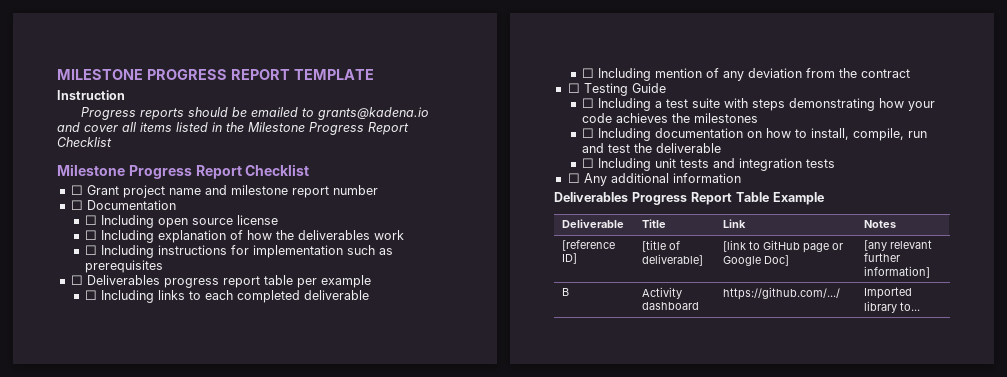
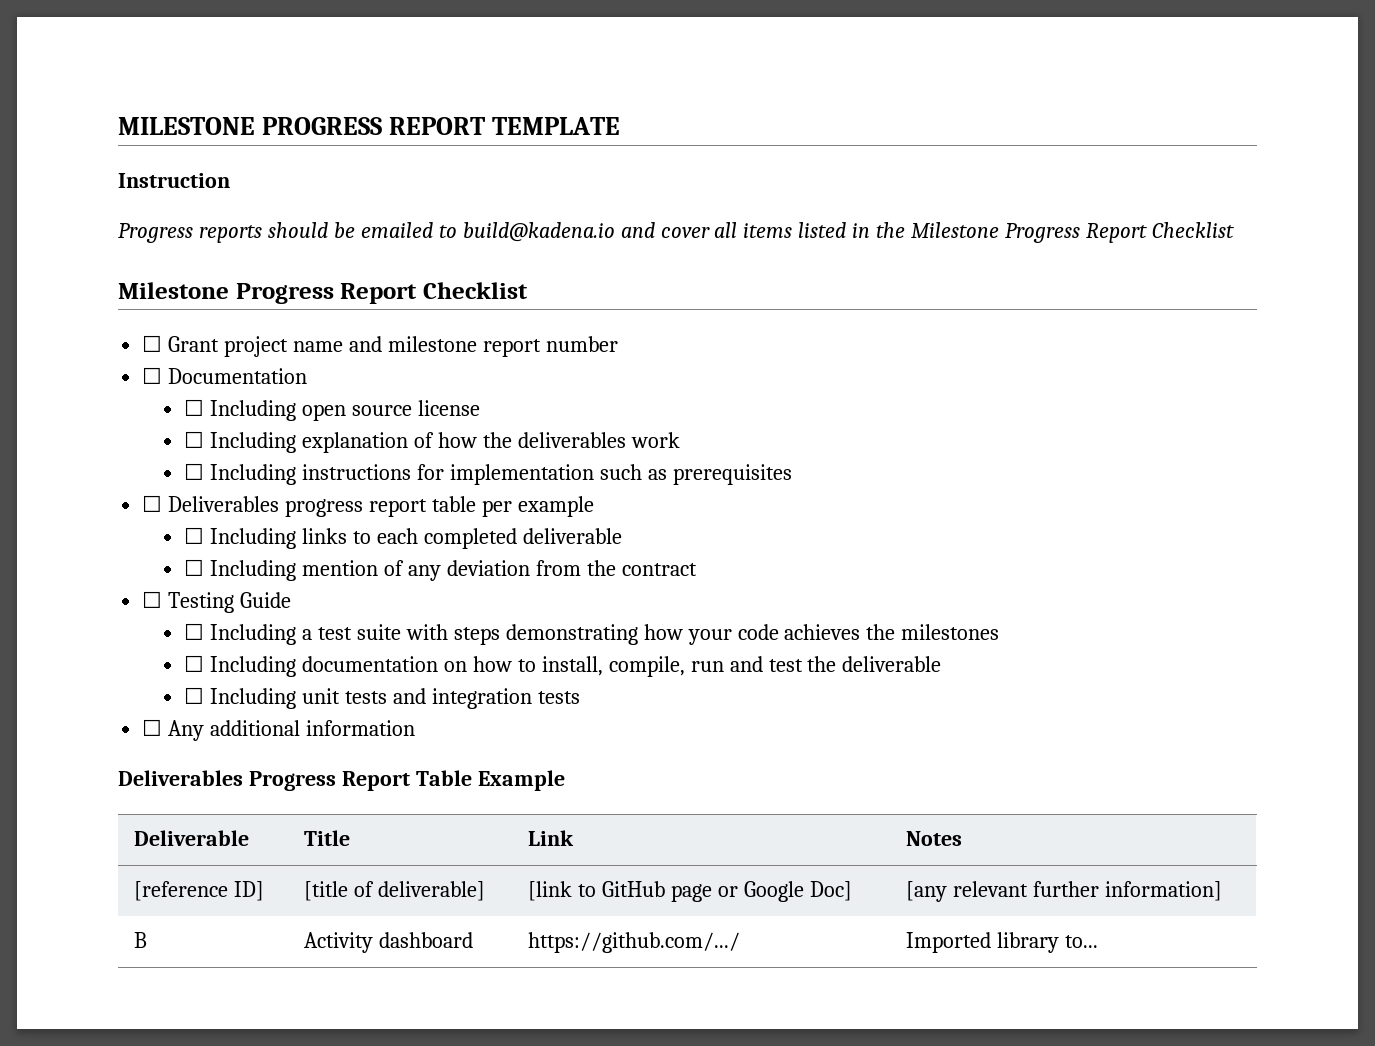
[317,107,429,120] grants@kadena.io -> [462,222,615,242] build@kadena.io

